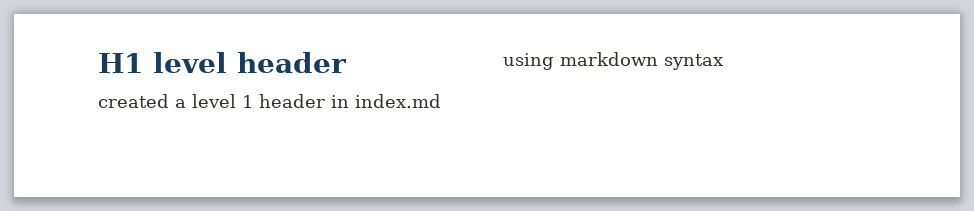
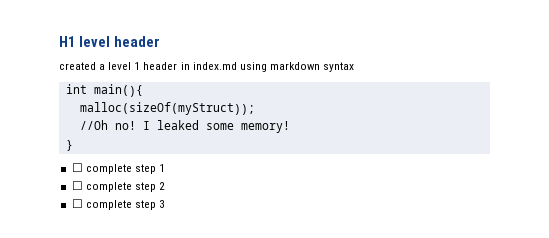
(723, 62) none -> [65,84,143,97] [79,102,255,115] [79,120,290,133] [65,140,73,151] [71,163,165,174] [71,181,165,192] [71,199,165,210] // int main(){ // malloc(sizeOf(myStruct)); // //Oh no! I leaked some memory! // } // ☐ complete step 1 // ☐ complete step 2 // ☐ complete step 3

